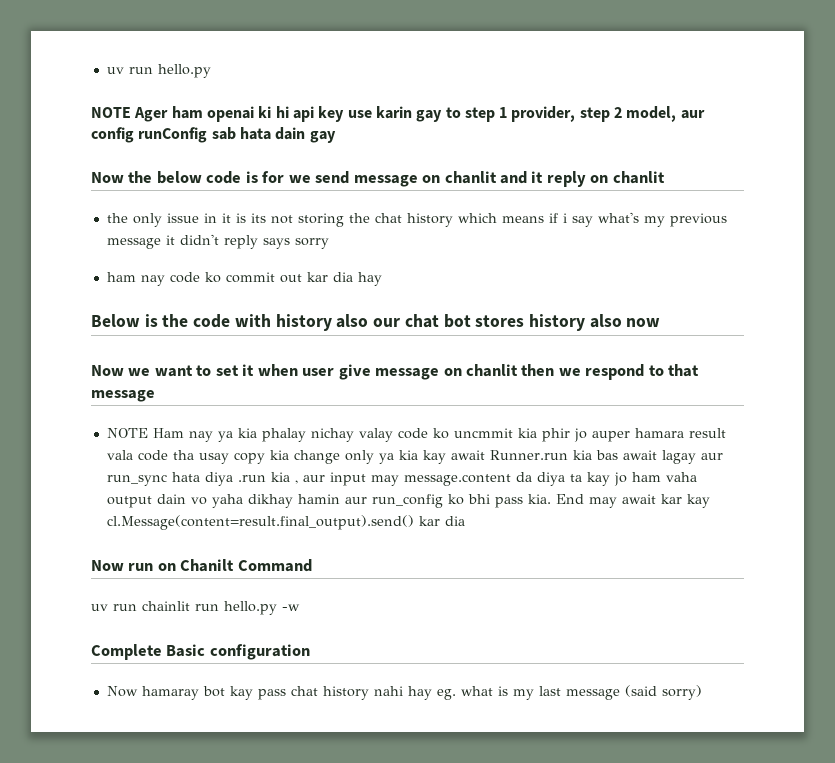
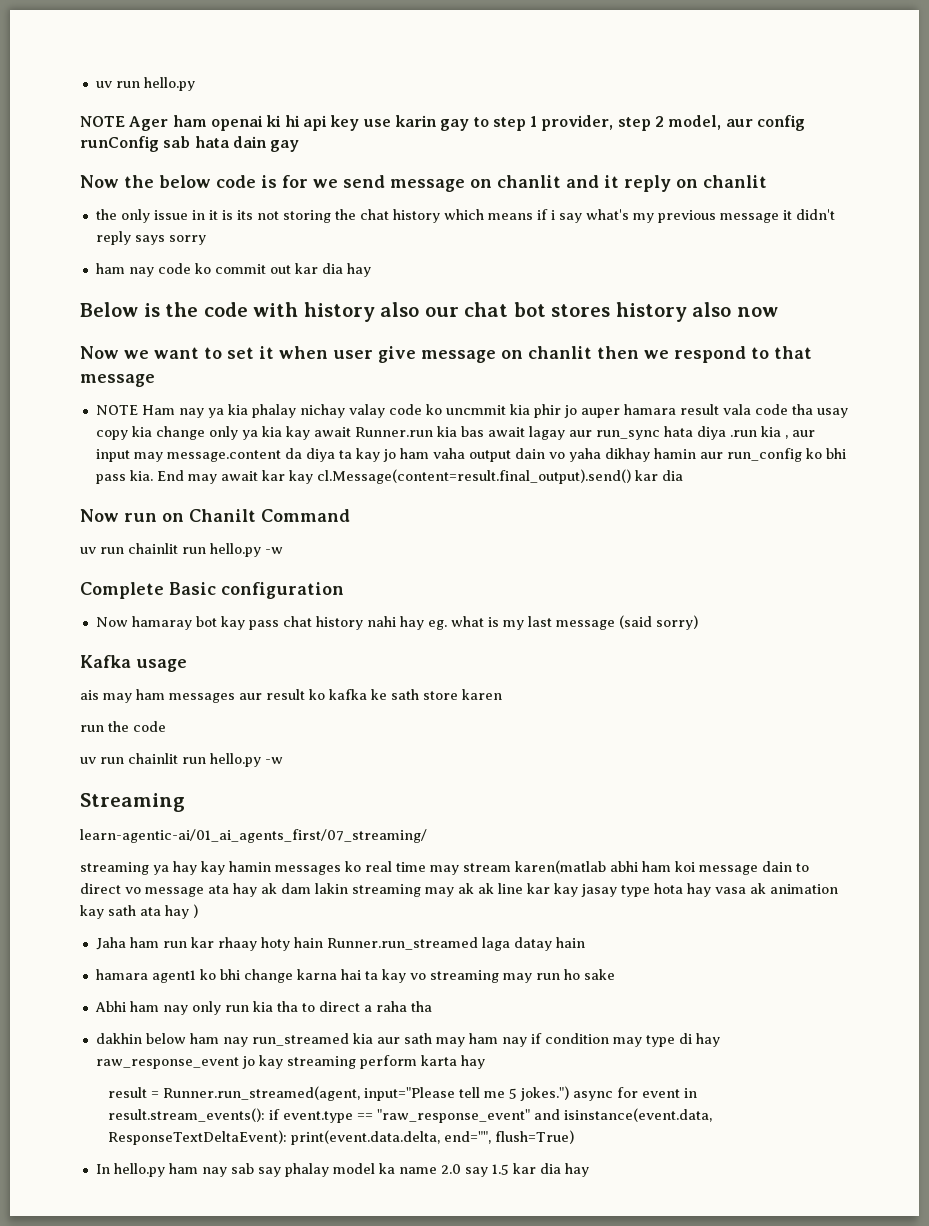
(702, 692) none -> [80,655,187,672] [80,689,502,703] [80,721,166,732] [80,753,283,767] [80,793,185,812] [80,829,427,843] [80,860,809,875] [80,883,838,897] [80,904,198,919] [95,937,585,951] [95,969,615,983] [94,1001,432,1015] [95,1033,720,1047] [95,1055,485,1069] [107,1086,697,1101] [107,1108,712,1123] [107,1130,575,1145] [95,1163,589,1177] // Kafka usage // ais may ham messages aur result ko kafka ke sath store karen // run the code // uv run chainlit run hello.py -w // Streaming // learn-agentic-ai/01_ai_agents_first/07_streaming/ // streaming ya hay kay hamin messages ko real time may stream karen(matlab abhi ham koi message dain to direct vo message ata hay ak dam lakin streaming may ak ak line kar kay jasay type hota hay vasa ak animation kay sath ata hay ) // Jaha ham run kar rhaay hoty hain Runner.run_streamed laga datay hain // hamara agent1 ko bhi change karna hai ta kay vo streaming may run ho sake // Abhi ham nay only run kia tha to direct a raha tha // dakhin below ham nay run_streamed kia aur sath may ham nay if condition may type di hay raw_response_event jo kay streaming perform karta hay // result = Runner.run_streamed(agent, input="Please tell me 5 jokes.") async for event in result.stream_events(): if event.type == "raw_response_event" and isinstance(event.data, ResponseTextDeltaEvent): print(event.data.delta, end="", flush=True) // In hello.py ham nay sab say phalay model ka name 2.0 say 1.5 kar dia hay

